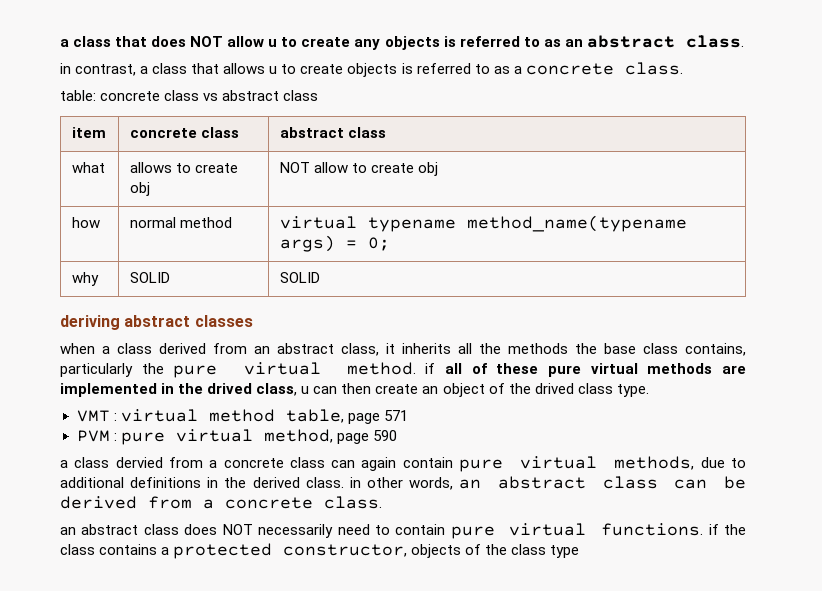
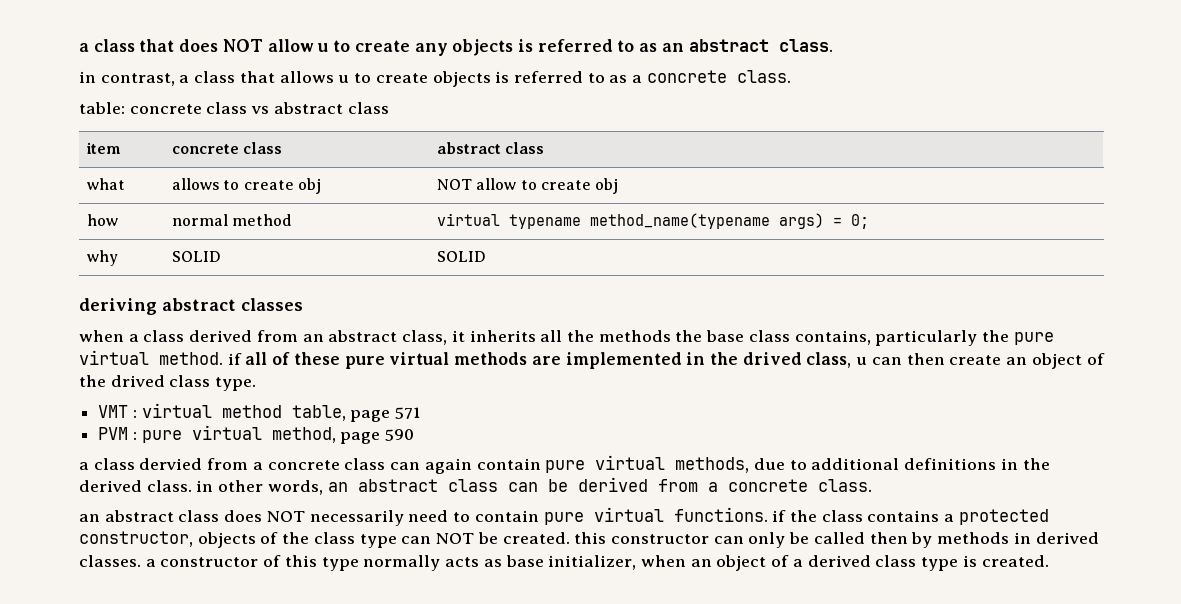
(580, 551) none -> [401,532,1099,548] [79,555,1049,571] can NOT be created. this constructor can only be called then by methods in derived classes. a constructor of this type normally acts as base initializer, when an object of a derived class type is created.

